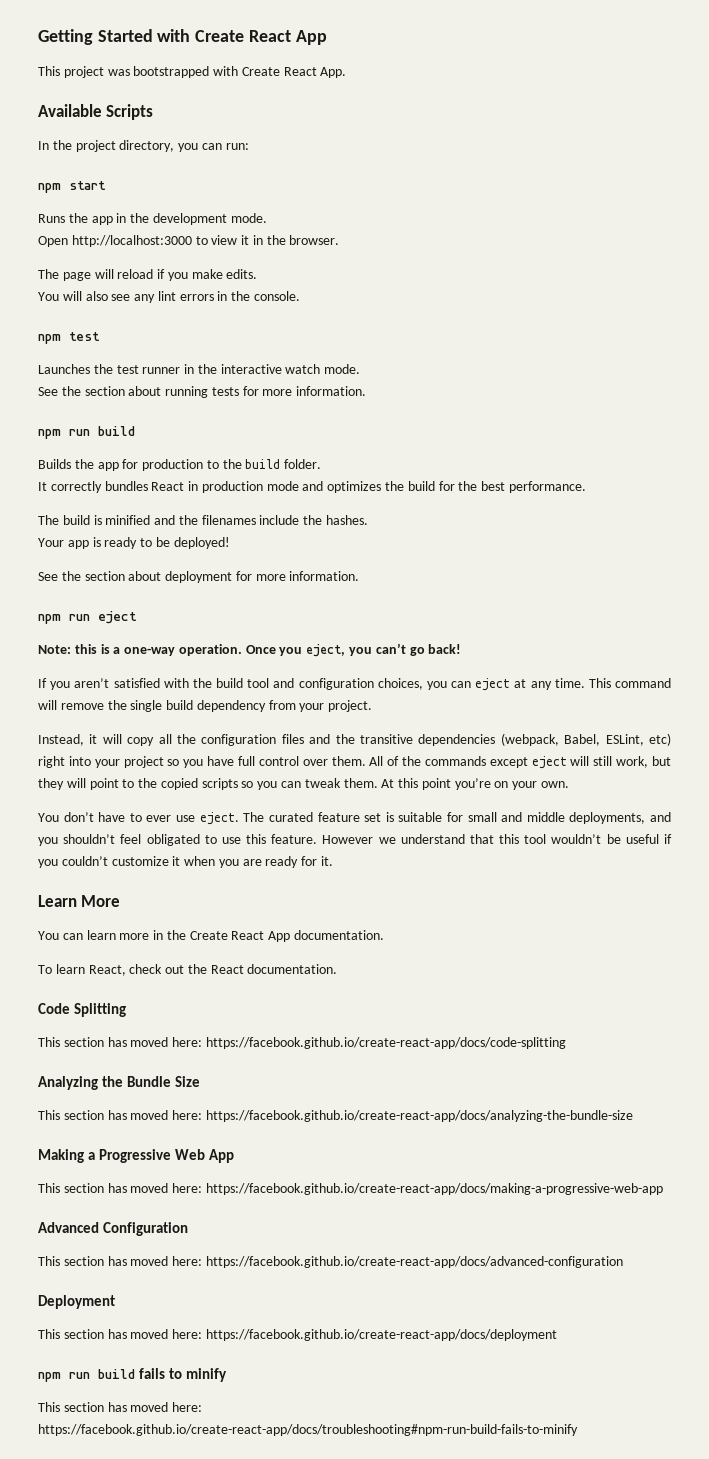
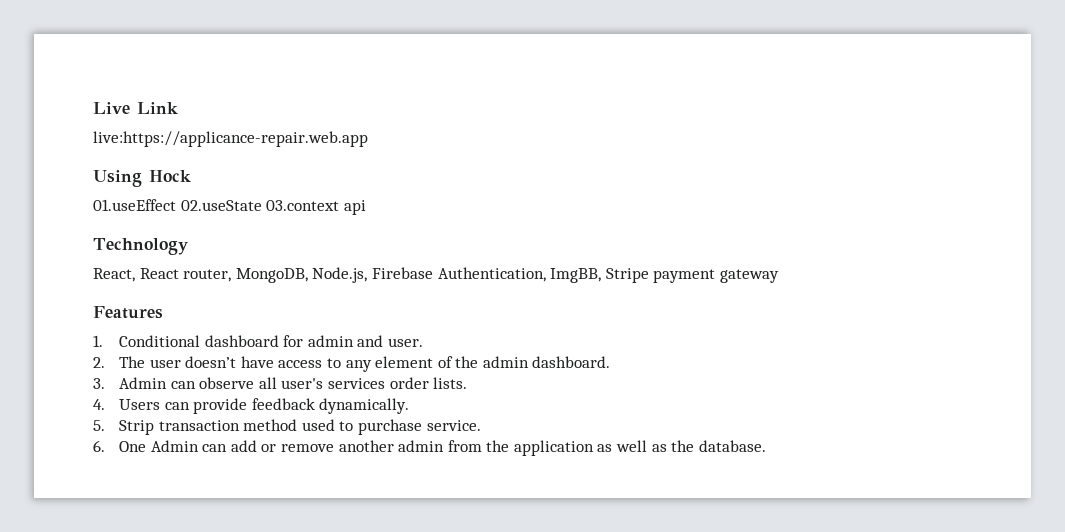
[38,29,327,45] [38,66,347,78] [38,104,154,120] [38,140,249,152] [38,181,106,193] [38,213,267,225] [38,235,340,247] [38,269,258,281] [38,291,301,303] [38,332,100,344] [38,364,361,374] [38,386,367,398] [38,426,135,439] [38,459,322,471] [38,481,586,493] [38,515,369,525] [38,537,230,549] [38,571,360,583] [38,611,137,624] [38,643,462,657] [38,678,671,691] [38,700,373,712] [38,733,671,746] [38,756,672,769] [38,778,570,790] [38,812,671,825] [38,834,672,846] [38,856,334,868] [38,895,121,907] [38,930,385,942] [38,964,338,976] [38,1003,127,1017] [38,1037,566,1049] [38,1076,201,1090] [38,1110,633,1122] [38,1149,235,1163] [38,1183,663,1195] [38,1222,189,1236] [38,1256,623,1268] [38,1295,115,1309] [38,1329,557,1341] [38,1368,228,1382] [38,1402,203,1412] [38,1424,578,1436] Getting Started with Create React App // This project was bootstrapped with Create React App. // Available Scripts // In the project directory, you can run: // npm start // Runs the app in the development mode. // Open http://localhost:3000 to view it in the browser. // The page will reload if you make edits. // You will also see any lint errors in the console. // npm test // Launches the test runner in the interactive watch mode. // See the section about running tests for more information. // npm run build // Builds the app for production to the build folder. // It correctly bundles React in production mode and optimizes the build for the best performance. // The build is minified and the filenames include the hashes. // Your app is ready to be deployed! // See the section about deployment for more information. // npm run eject // Note: this is a one-way operation. Once you eject, you can’t go back! // If you aren’t satisfied with the build tool and configuration choices, you can eject at any time. This command will remove the single build dependency from your project. // Instead, it will copy all the configuration files and the transitive dependencies (webpack, Babel, ESLint, etc) right into your project so you have full control over them. All of the commands except eject will still work, but they will point to the copied scripts so you can tweak them. At this point you’re on your own. // You don’t have to ever use eject. The curated feature set is suitable for small and middle deployments, and you shouldn’t feel obligated to use this feature. However we understand that this tool wouldn’t be useful if you couldn’t customize it when you are ready for it. // Learn More // You can learn more in the Create React App documentation. // To learn React, check out the React documentation. // Code Splitting // This section has moved here: https://facebook.github.io/create-react-app/docs/code-splitting // Analyzing the Bundle Size // This section has moved here: https://facebook.github.io/create-react-app/docs/analyzing-the-bundle-size // Making a Progressive Web App // This section has moved here: https://facebook.github.io/create-react-app/docs/making-a-progressive-web-app // Advanced Configuration // This section has moved here: https://facebook.github.io/create-react-app/docs/advanced-configuration // Deployment // This section has moved here: https://facebook.github.io/create-react-app/docs/deployment // npm run build fails to minify // This section has moved here: https://facebook.github.io/create-react-app/docs/troubleshooting#npm-run-build-fails-to-minify -> [93,102,178,114] [93,131,368,147] [93,170,191,187] [93,199,366,215] [93,238,188,255] [93,267,779,283] [93,306,163,319] [93,335,423,347] [93,356,611,372] [93,377,468,389] [93,398,410,414] [93,419,481,435] [93,440,766,456] Live Link // live:https://applicance-repair.web.app // Using Hock // 01.useEffect 02.useState 03.context api // Technology // React, React router, MongoDB, Node.js, Firebase Authentication, ImgBB, Stripe payment gateway // Features // 1. Conditional dashboard for admin and user. // 2. The user doesn’t have access to any element of the admin dashboard. // 3. Admin can observe all user's services order lists. // 4. Users can provide feedback dynamically. // 5. Strip transaction method used to purchase service. // 6. One Admin can add or remove another admin from the application as well as the database.

